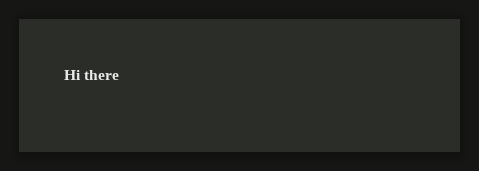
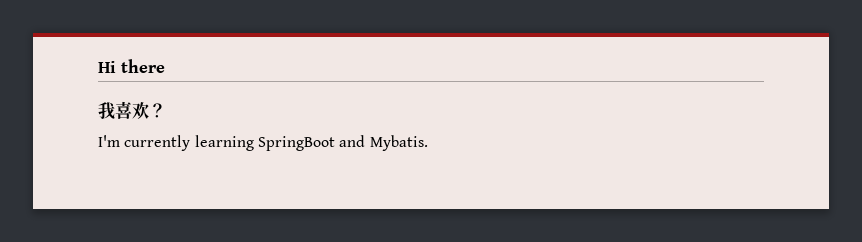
(120, 75) none -> [98,101,166,120] [98,135,428,151] // 我喜欢？ // I'm currently learning SpringBoot and Mybatis.

